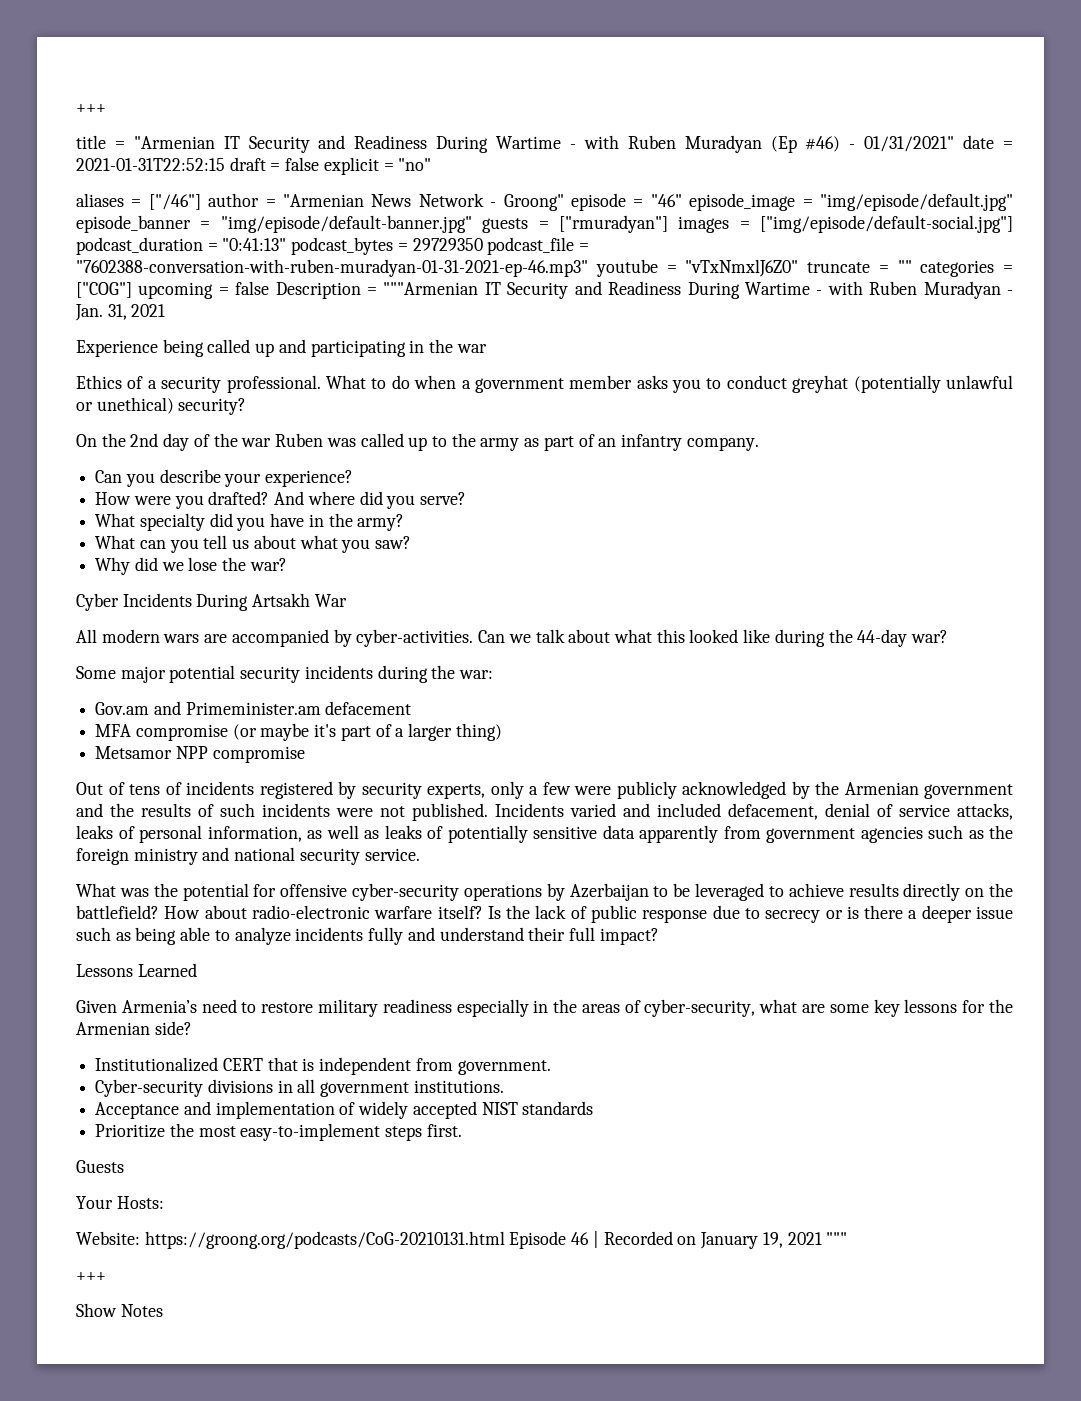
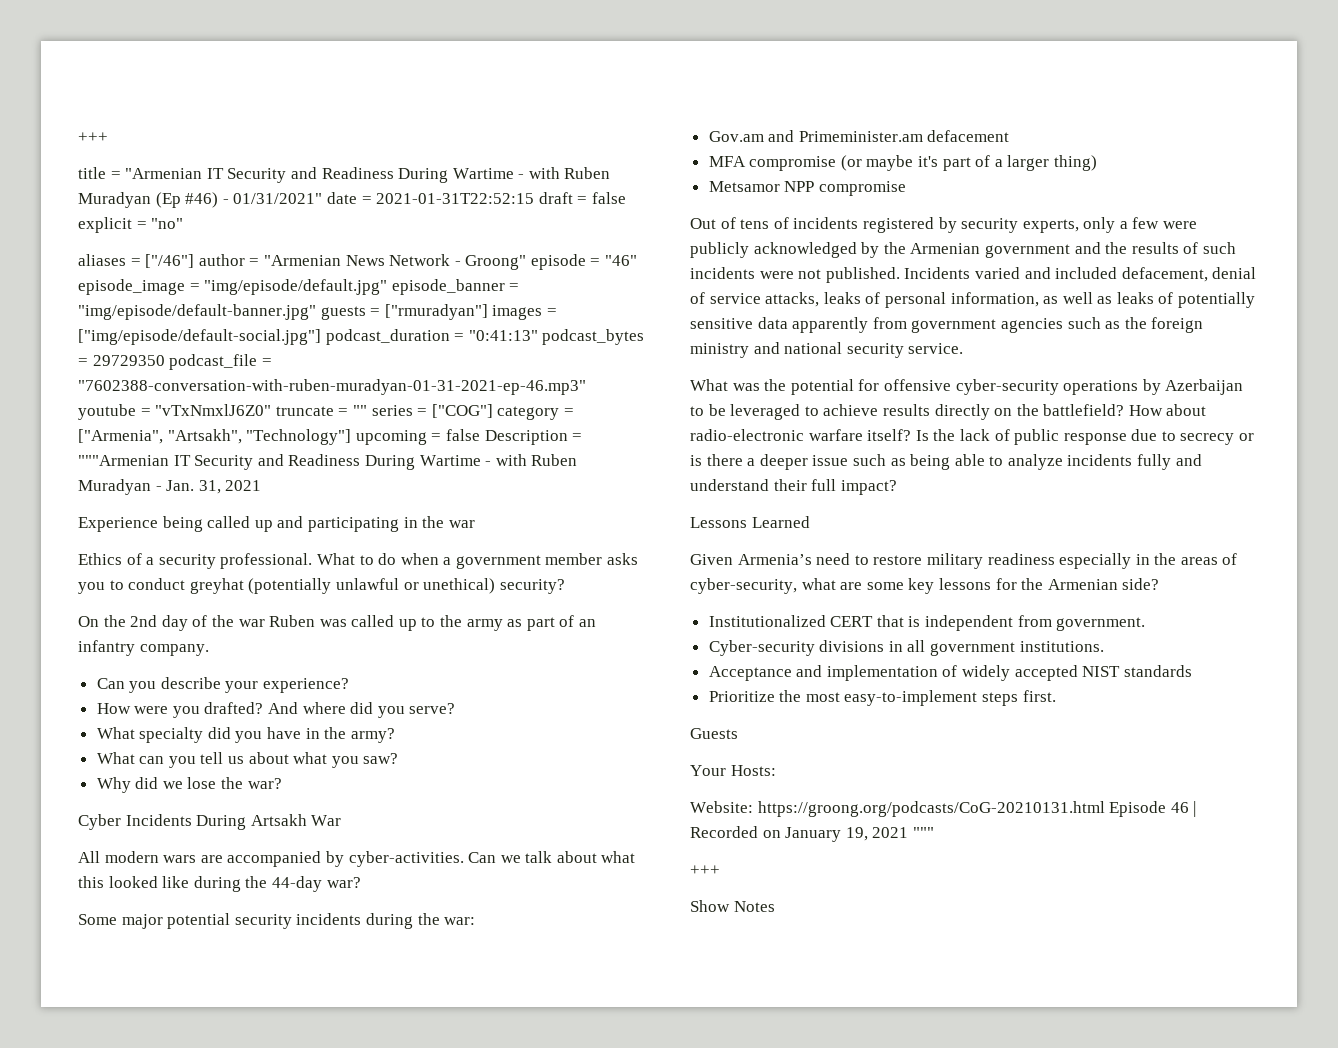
[920,260,995,277] categories -> [371,405,413,416] series
(132, 290) none -> [497,406,574,420] [78,429,352,445] category = ["Armenia", "Artsakh", "Technology"]

